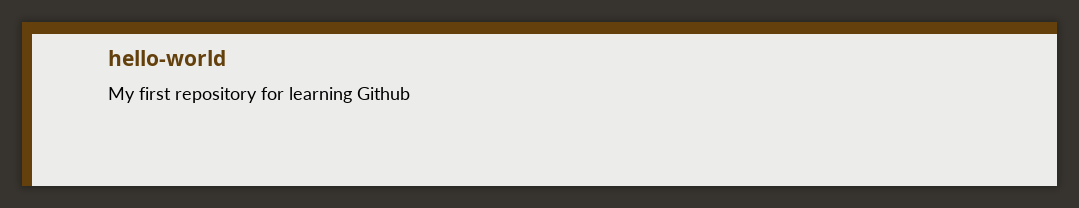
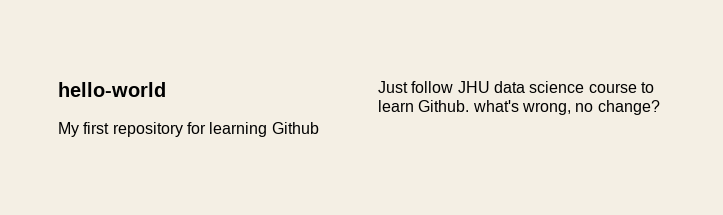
(410, 93) none -> [378,81,654,93] [378,100,660,115] Just follow JHU data science course to learn Github. what's wrong, no change?

